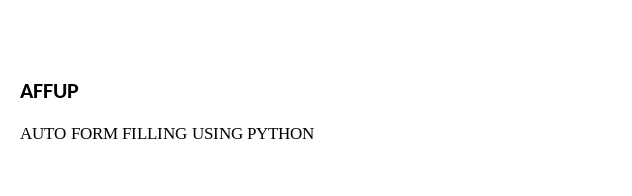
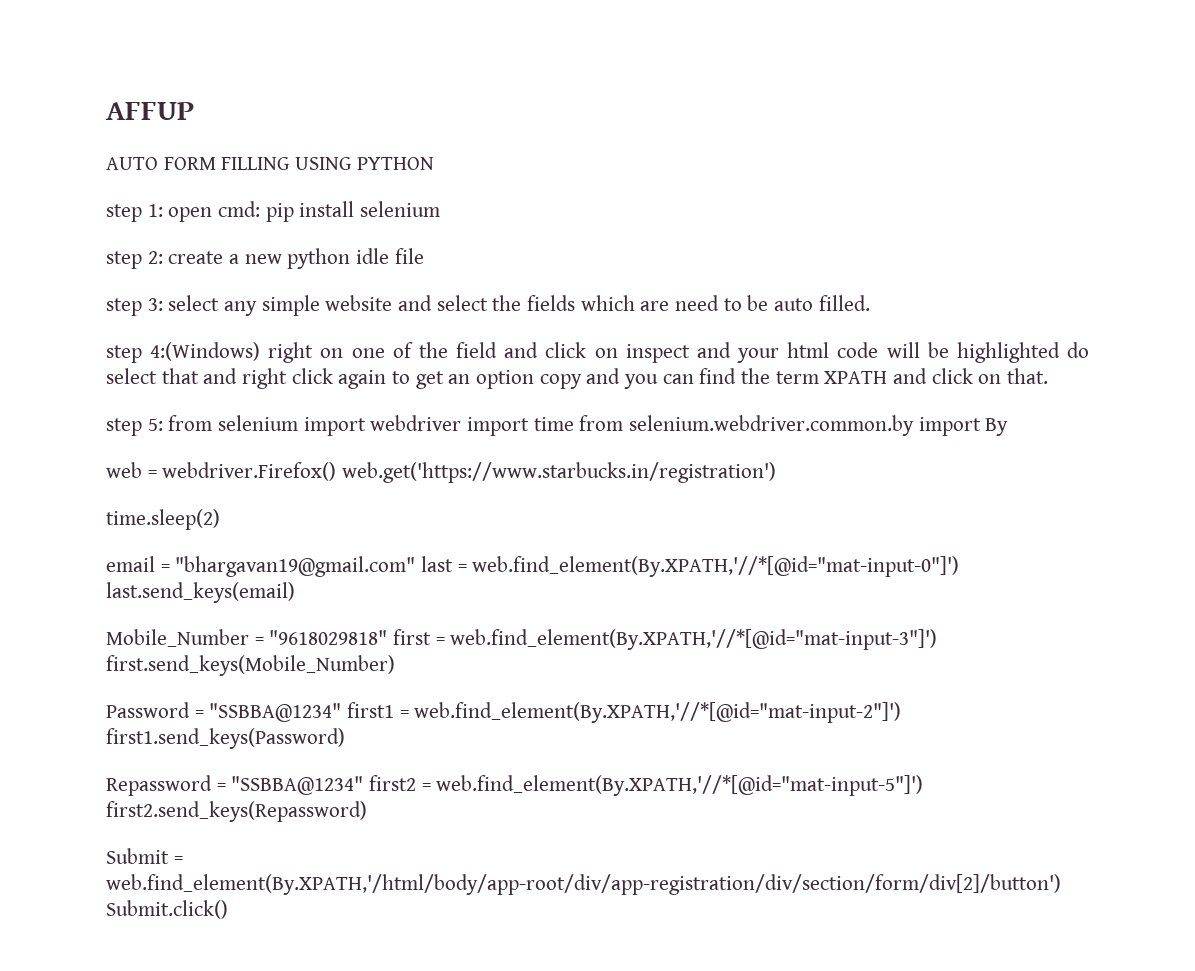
(315, 133) none -> [106,201,441,222] [106,248,424,269] [106,295,870,316] [106,342,1089,363] [106,368,1049,389] [106,415,1009,436] [106,462,777,483] [106,509,220,530] [106,556,960,577] [106,582,295,603] [106,629,938,650] [106,655,395,676] [106,702,902,723] [106,728,345,749] [106,775,924,796] [106,801,367,822] [106,848,183,864] [106,874,1061,895] [106,900,228,919] // step 1: open cmd: pip install selenium // step 2: create a new python idle file // step 3: select any simple website and select the fields which are need to be auto filled. // step 4:(Windows) right on one of the field and click on inspect and your html code will be highlighted do select that and right click again to get an option copy and you can find the term XPATH and click on that. // step 5: from selenium import webdriver import time from selenium.webdriver.common.by import By // web = webdriver.Firefox() web.get('https://www.starbucks.in/registration') // time.sleep(2) // email = "bhargavan19@gmail.com" last = web.find_element(By.XPATH,'//*[@id="mat-input-0"]') last.send_keys(email) // Mobile_Number = "9618029818" first = web.find_element(By.XPATH,'//*[@id="mat-input-3"]') first.send_keys(Mobile_Number) // Password = "SSBBA@1234" first1 = web.find_element(By.XPATH,'//*[@id="mat-input-2"]') first1.send_keys(Password) // Repassword = "SSBBA@1234" first2 = web.find_element(By.XPATH,'//*[@id="mat-input-5"]') first2.send_keys(Repassword) // Submit = web.find_element(By.XPATH,'/html/body/app-root/div/app-registration/div/section/form/div[2]/button') Submit.click()

